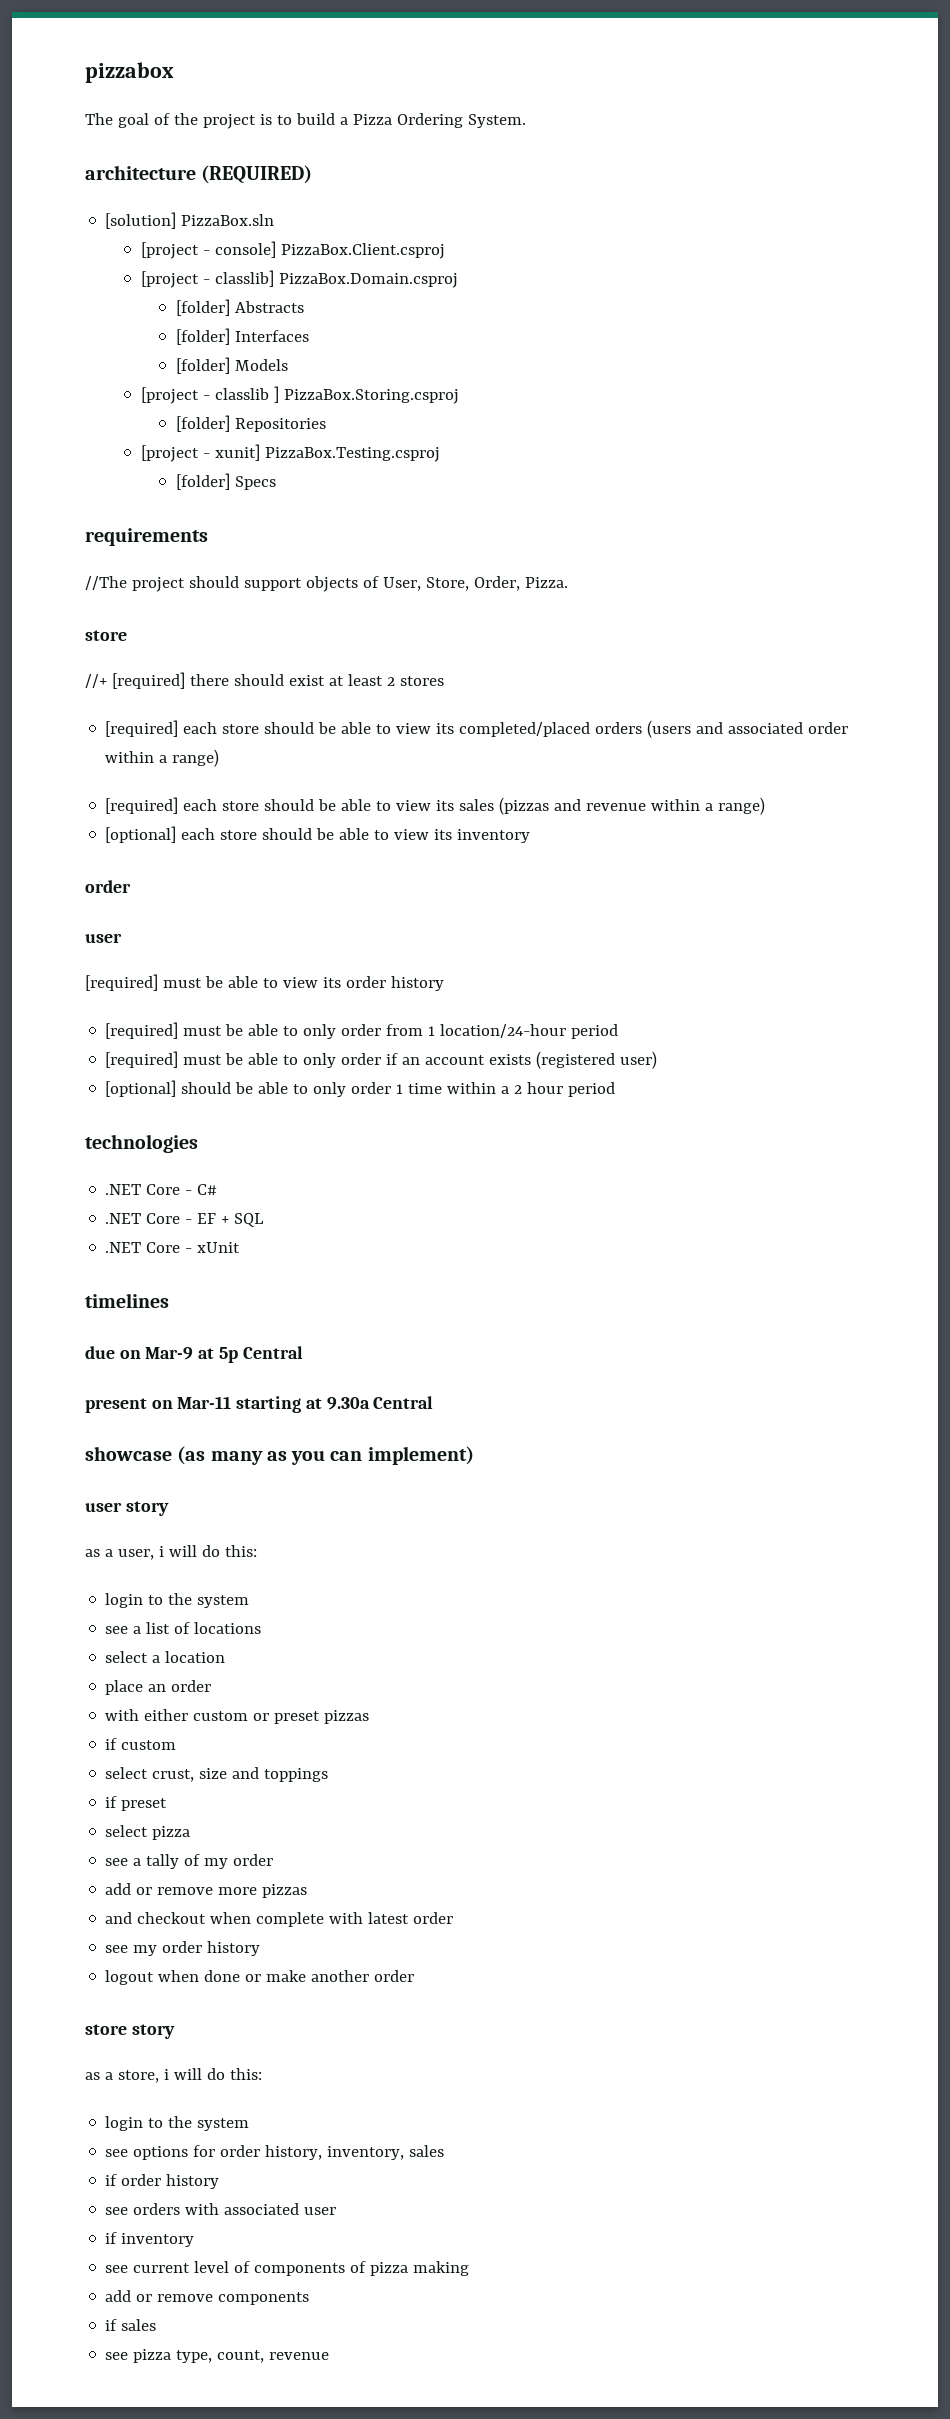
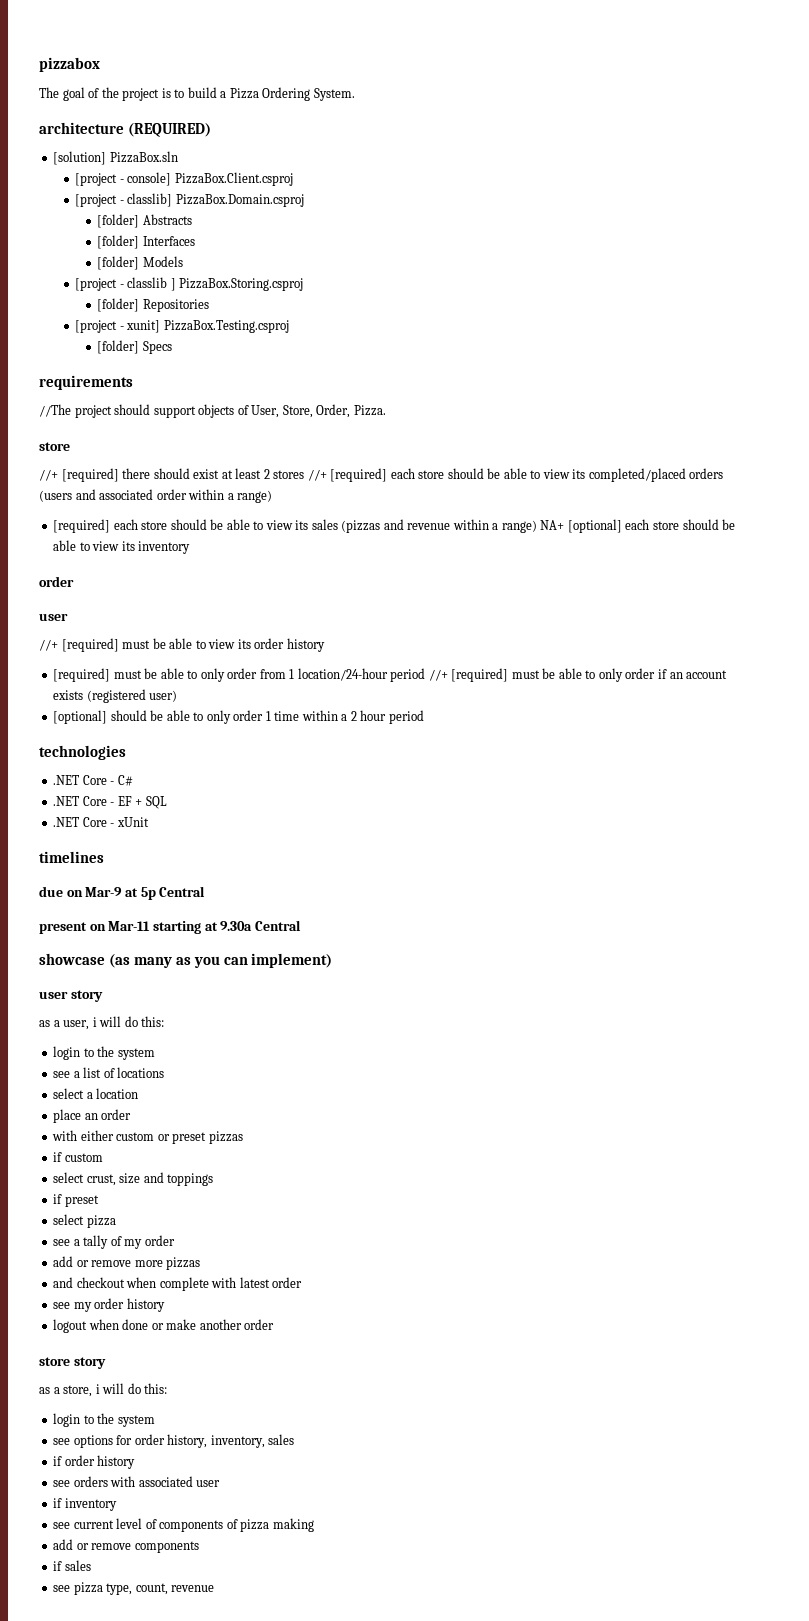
(444, 681) // -> [307,469,327,481] //+
(766, 806) // -> [540,520,565,530] NA+
(122, 938) none -> [39,639,58,651] //+
(619, 1031) // -> [428,669,448,681] //+

